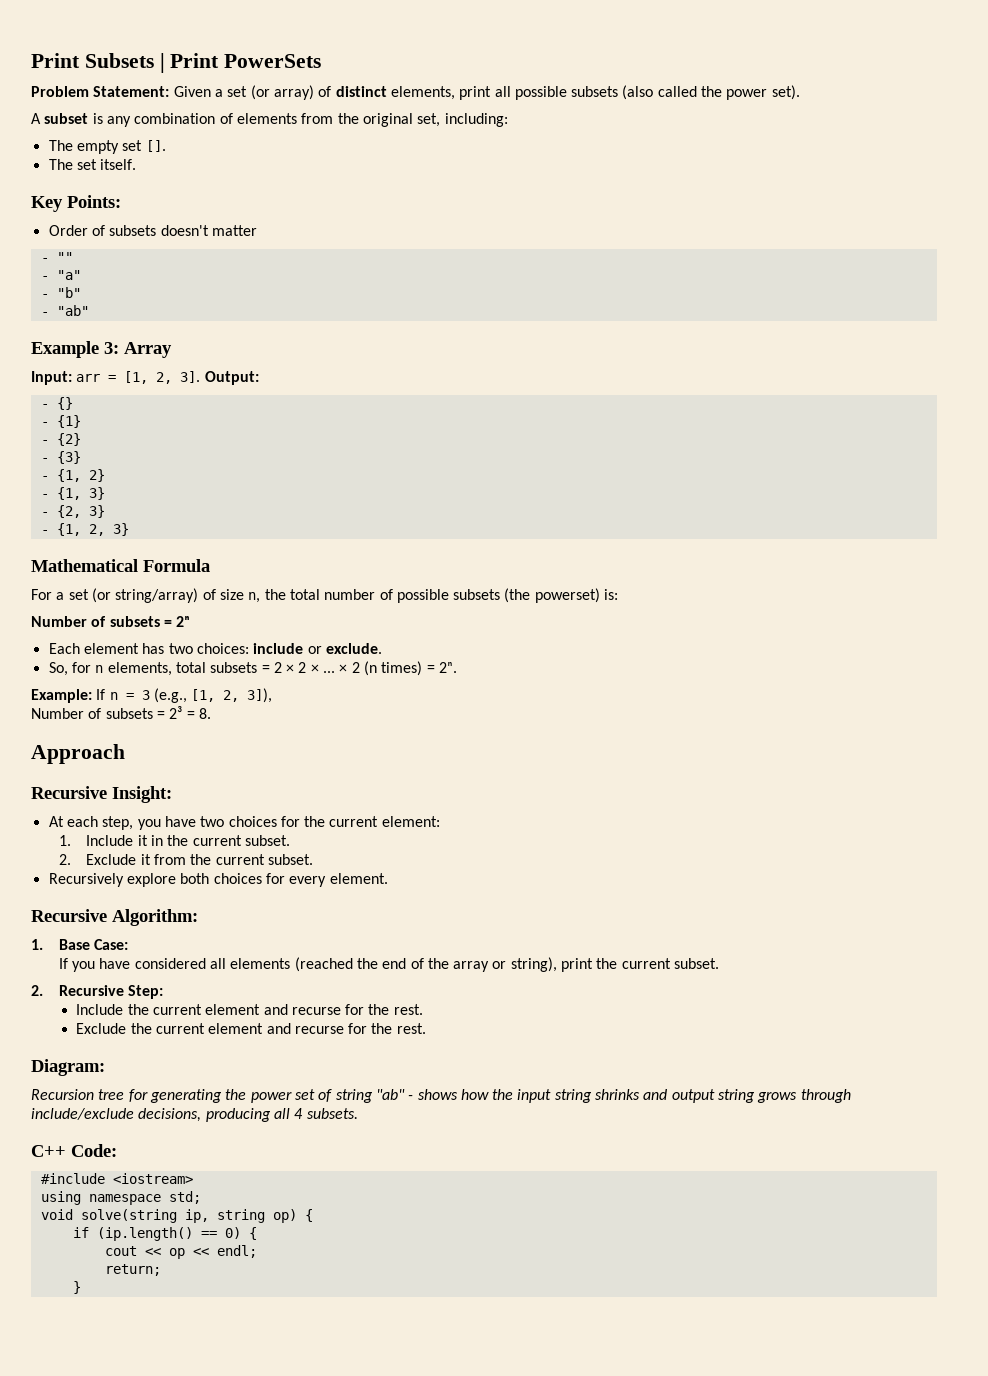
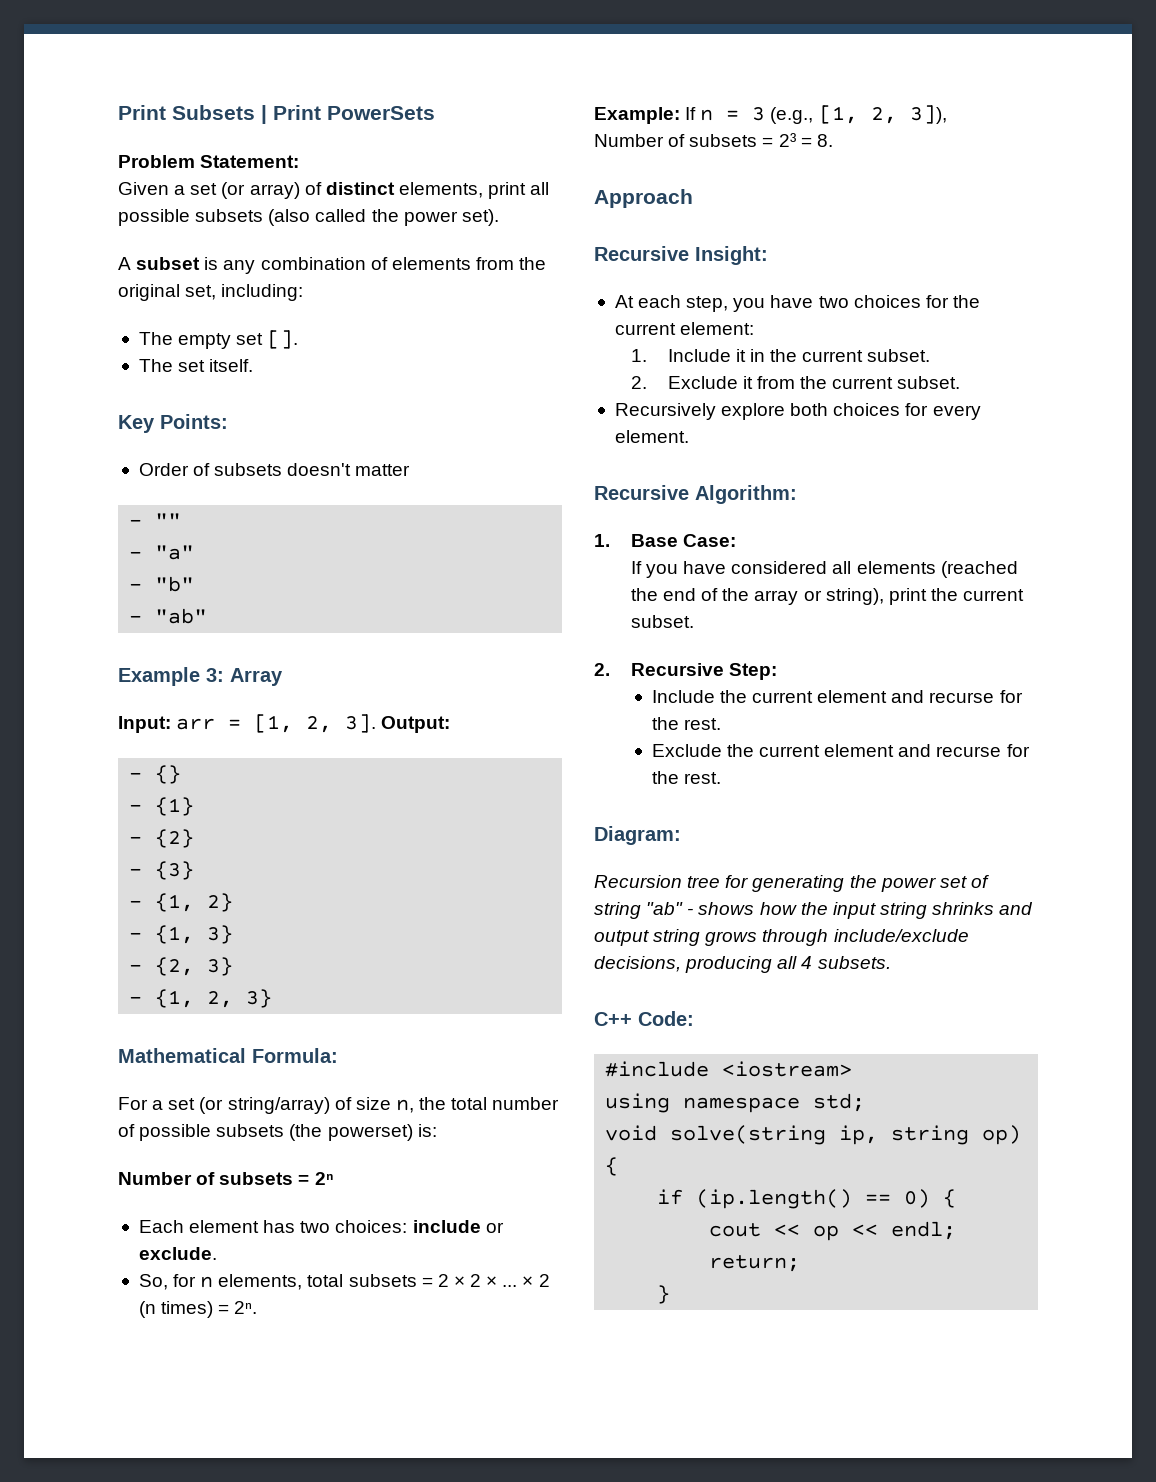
(170, 91) none -> (300, 161) //
[143,559,210,572] Formula -> [252,1048,338,1063] Formula:

